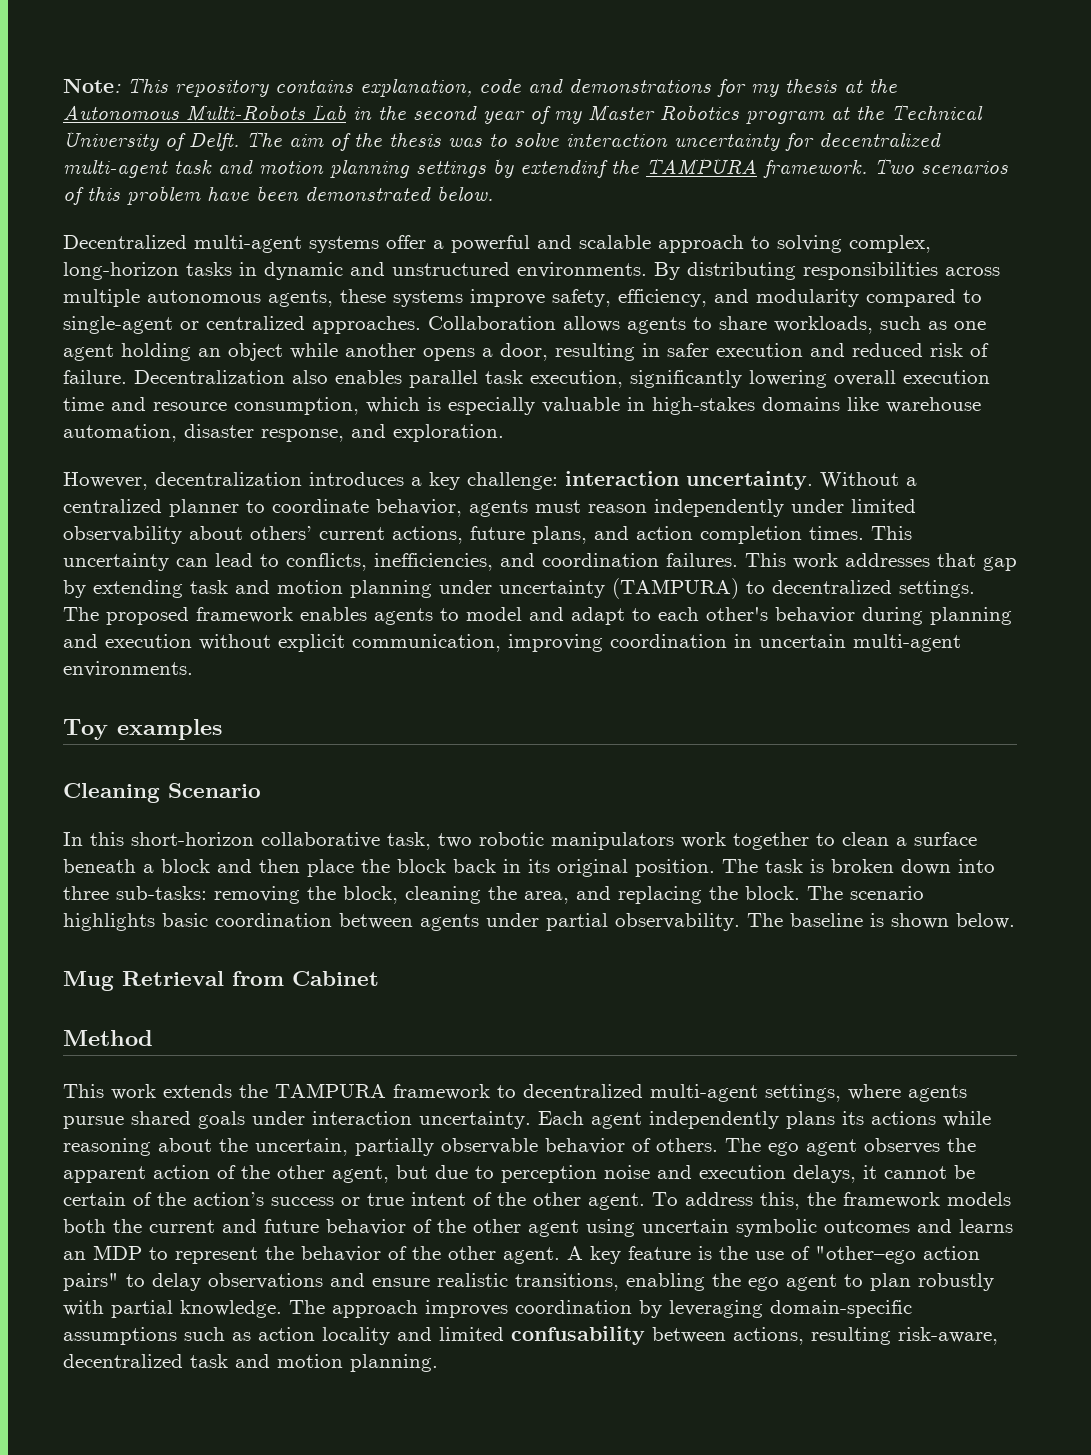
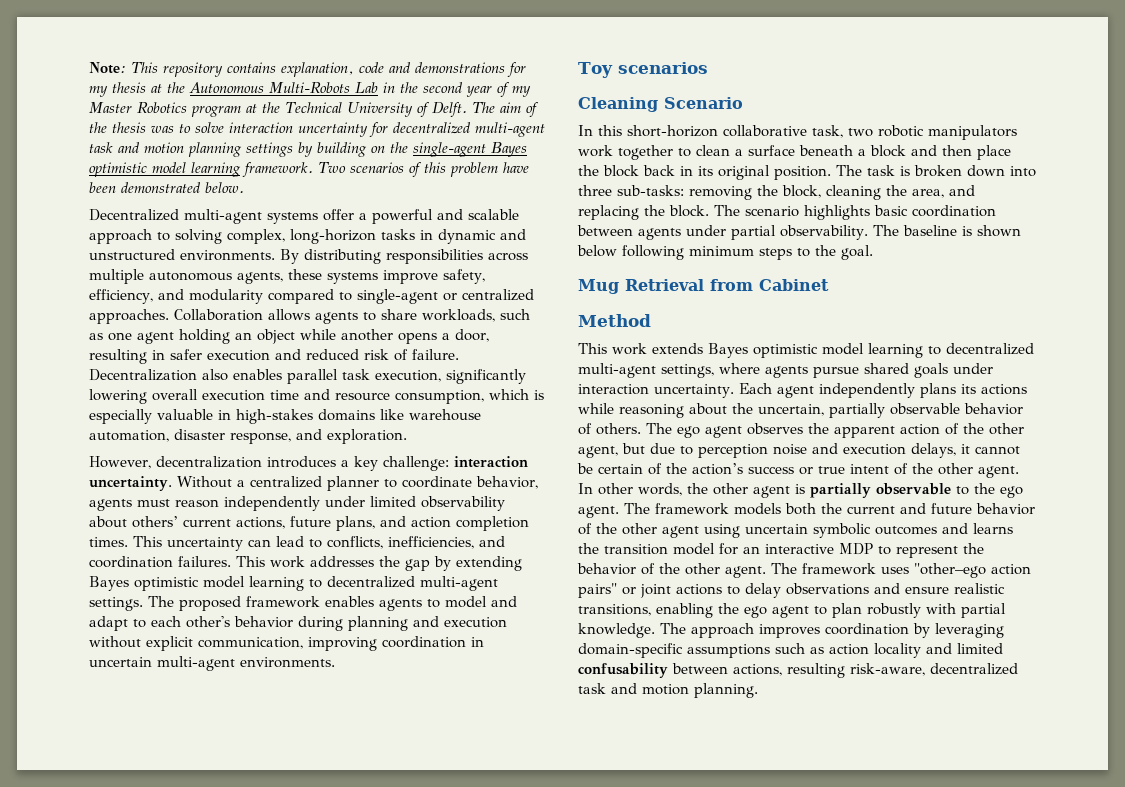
[520,158,757,178] extendinf the TAMPURA -> [317,142,527,157] [89,162,241,177] building on the single-agent Bayes optimistic model learning
[937,553,976,567] that -> [379,556,400,567] the
[190,578,892,599] task and motion planning under uncertainty (TAMPURA) to decentralized -> [89,576,498,591] Bayes optimistic model learning to decentralized multi-agent
[117,719,222,740] examples -> [617,62,708,74] scenarios
[956,913,1015,929] below. -> [577,245,873,260] below following minimum steps to the goal.
[239,1083,490,1100] the TAMPURA framework -> [708,343,923,358] Bayes optimistic model learning
[652,1192,836,1210] To address this, the -> [578,483,1023,498] [578,503,650,518] In other words, the other agent is partially observable to the ego agent. The
[63,1251,86,1260] an -> [578,543,834,555] the transition model for an interactive
[567,1246,980,1264] [63,1273,119,1291] A key feature is the use of "other–ego action pairs" -> [771,563,1031,578] [578,583,722,598] The framework uses "other–ego action pairs" or joint actions

